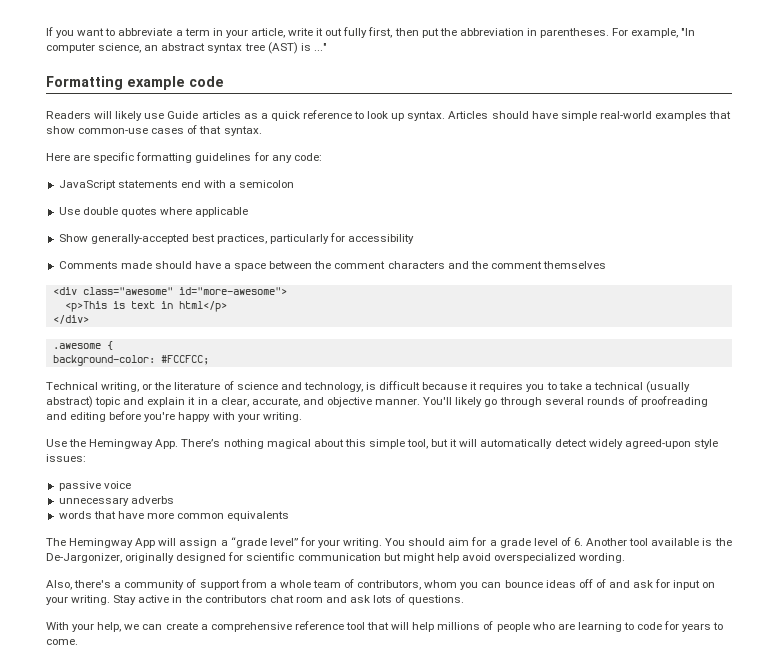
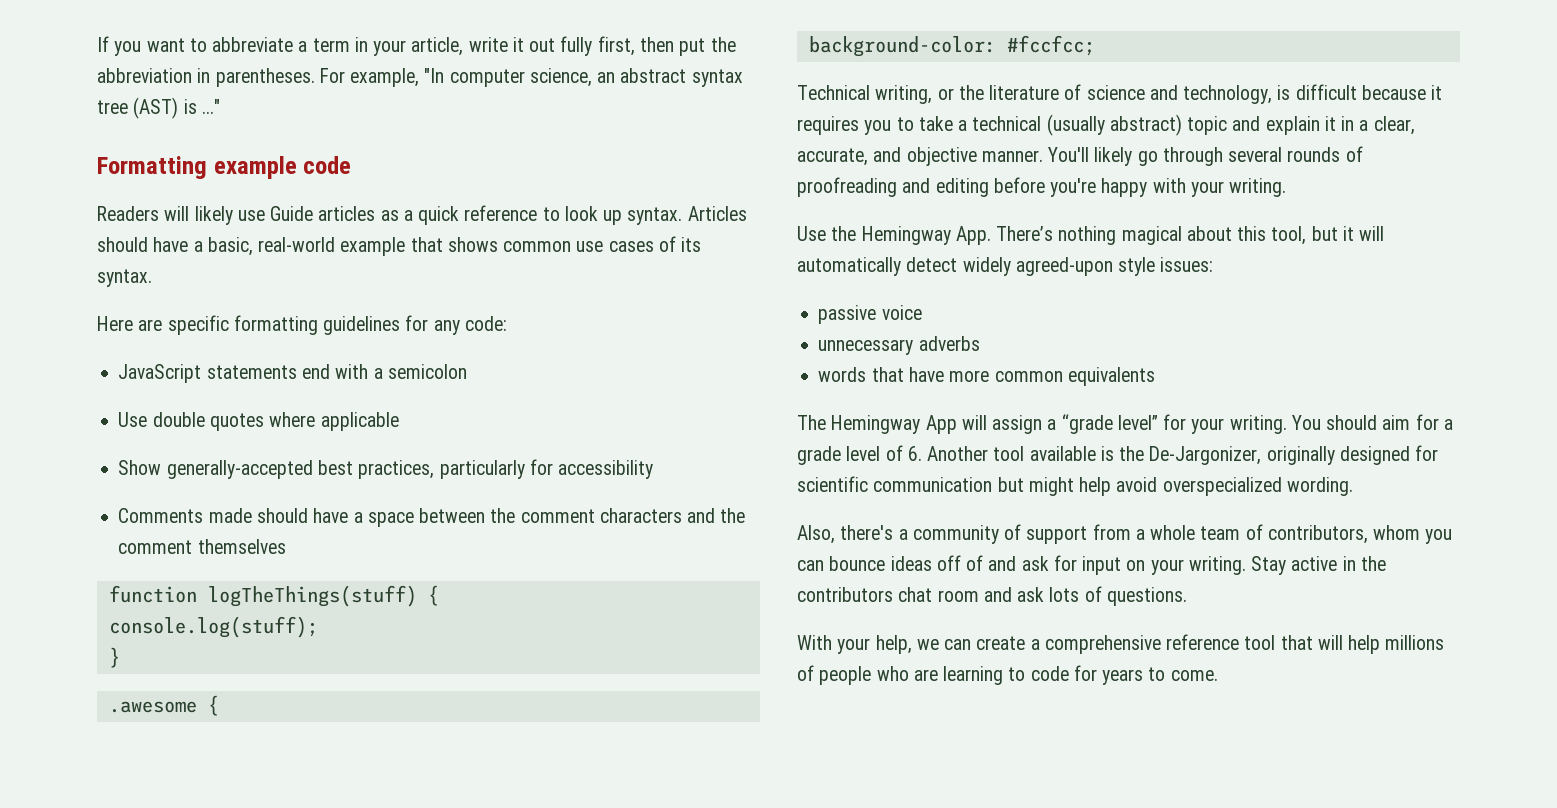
[560,111,732,121] [46,126,149,134] simple real-world examples that show common-use -> [193,237,604,256] a basic, real-world example that shows common use
[199,126,222,134] that -> [681,237,702,252] its
[52,287,287,295] [64,301,227,312] [52,315,89,324] <div class="awesome" id="more-awesome"> // <p>This is text in html</p> // </div> -> [108,585,439,607] [108,616,318,638] [108,647,120,668] function logTheThings(stuff) { // console.log(stuff); // }
[160,355,209,365] #FCCFCC; -> [1006,35,1095,56] #fccfcc;
[368,439,405,449] simple -> (1267, 233) none

